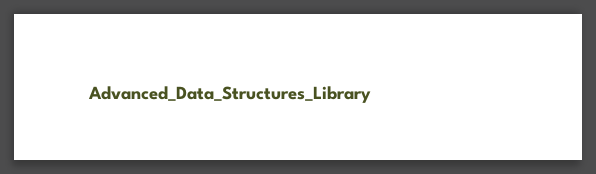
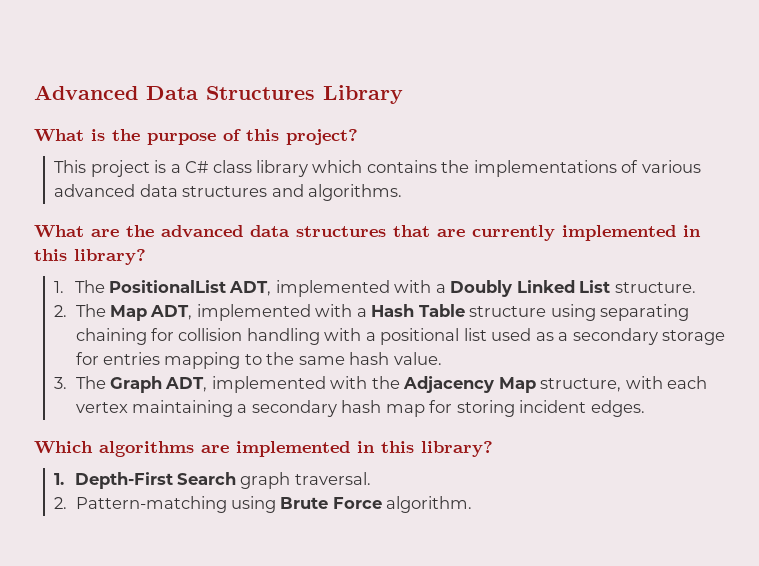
[88,86,371,103] Advanced_Data_Structures_Library -> [34,85,403,104] [34,129,358,145] [54,160,701,177] [54,184,403,201] [34,225,701,241] [34,249,146,265] [54,280,696,297] [54,304,690,321] [75,328,725,345] [75,352,442,369] [54,376,708,393] [75,400,645,417] [34,441,493,457] [54,472,371,489] [54,496,473,513] Advanced Data Structures Library // What is the purpose of this project? // This project is a C# class library which contains the implementations of various advanced data structures and algorithms. // What are the advanced data structures that are currently implemented in this library? // 1. The PositionalList ADT, implemented with a Doubly Linked List structure. // 2. The Map ADT, implemented with a Hash Table structure using separating chaining for collision handling with a positional list used as a secondary storage for entries mapping to the same hash value. // 3. The Graph ADT, implemented with the Adjacency Map structure, with each vertex maintaining a secondary hash map for storing incident edges. // Which algorithms are implemented in this library? // 1. Depth-First Search graph traversal. // 2. Pattern-matching using Brute Force algorithm.

